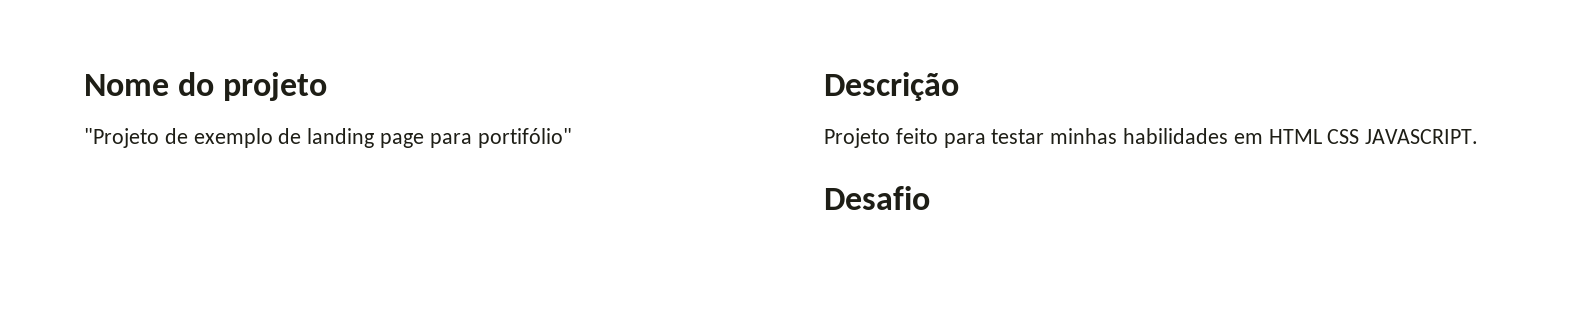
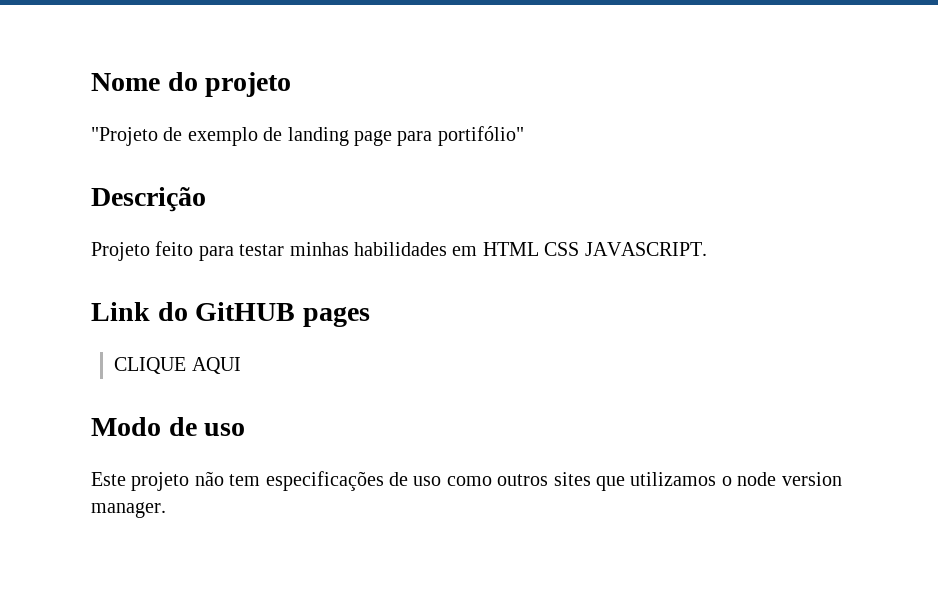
[824,186,930,210] Desafio -> [91,302,370,327] [114,357,241,374] [91,417,246,436] [91,471,842,491] [91,502,166,518] Link do GitHUB pages // CLIQUE AQUI // Modo de uso // Este projeto não tem especificações de uso como outros sites que utilizamos o node version manager.

